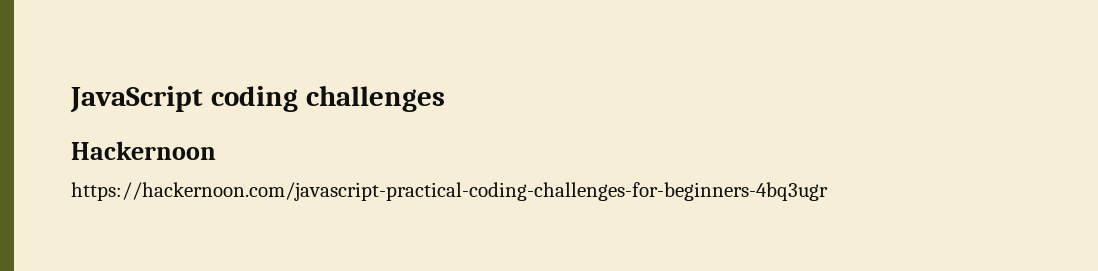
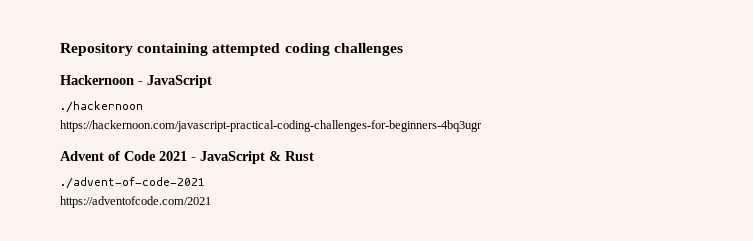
[70,86,203,113] JavaScript -> [60,43,281,56] Repository containing attempted
[71,182,828,201] // https://hackernoon.com/javascript-practical-coding-challenges-for-beginners-4bq3ugr -> [138,75,212,88] [60,101,143,113] [60,120,482,132] [60,151,314,164] [60,177,205,189] [60,196,211,208] - JavaScript // ./hackernoon // https://hackernoon.com/javascript-practical-coding-challenges-for-beginners-4bq3ugr // Advent of Code 2021 - JavaScript & Rust // ./advent-of-code-2021 // https://adventofcode.com/2021

